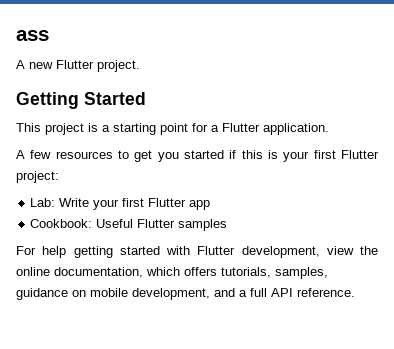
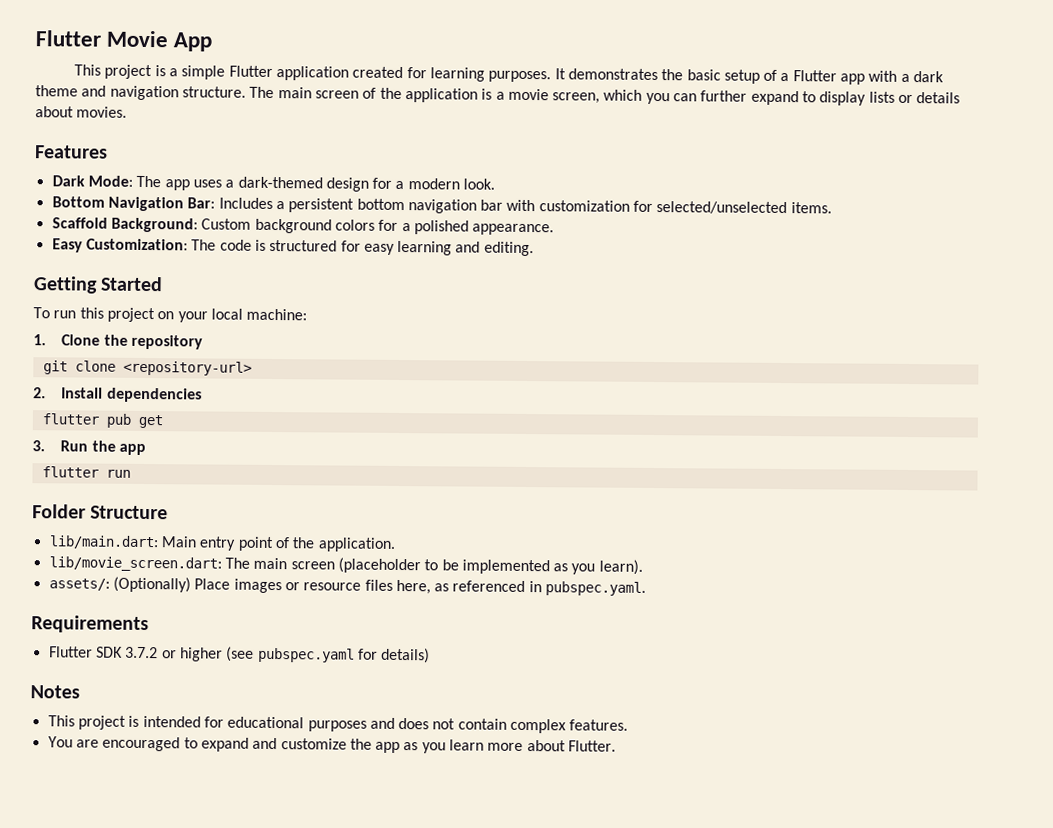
[16,30,49,41] [16,60,140,72] [16,92,146,109] [16,123,329,135] [16,150,379,162] [16,171,59,183] [30,198,211,210] [30,219,228,231] [16,246,378,258] [16,267,328,279] [16,288,355,300] ass // A new Flutter project. // Getting Started // This project is a starting point for a Flutter application. // A few resources to get you started if this is your first Flutter project: // Lab: Write your first Flutter app // Cookbook: Useful Flutter samples // For help getting started with Flutter development, view the online documentation, which offers tutorials, samples, guidance on mobile development, and a full API reference. -> [35,30,213,52] [74,64,945,85] [35,85,961,106] [35,106,128,118] [34,145,108,159] [51,175,496,192] [51,196,832,215] [51,217,555,236] [51,238,534,257] [33,276,164,294] [33,307,308,323] [33,334,203,350] [42,360,252,376] [33,387,202,403] [41,413,163,429] [32,440,146,456] [41,466,131,478] [32,504,169,520] [48,535,396,552] [48,556,643,575] [48,576,647,596] [31,615,149,634] [48,646,431,664] [30,685,80,699] [47,715,629,734] [47,736,617,754] Flutter Movie App // This project is a simple Flutter application created for learning purposes. It demonstrates the basic setup of a Flutter app with a dark theme and navigation structure. The main screen of the application is a movie screen, which you can further expand to display lists or details about movies. // Features // Dark Mode: The app uses a dark-themed design for a modern look. // Bottom Navigation Bar: Includes a persistent bottom navigation bar with customization for selected/unselected items. // Scaffold Background: Custom background colors for a polished appearance. // Easy Customization: The code is structured for easy learning and editing. // Getting Started // To run this project on your local machine: // 1. Clone the repository // git clone <repository-url> // 2. Install dependencies // flutter pub get // 3. Run the app // flutter run // Folder Structure // lib/main.dart: Main entry point of the application. // lib/movie_screen.dart: The main screen (placeholder to be implemented as you learn). // assets/: (Optionally) Place images or resource files here, as referenced in pubspec.yaml. // Requirements // Flutter SDK 3.7.2 or higher (see pubspec.yaml for details) // Notes // This project is intended for educational purposes and does not contain complex features. // You are encouraged to expand and customize the app as you learn more about Flutter.

